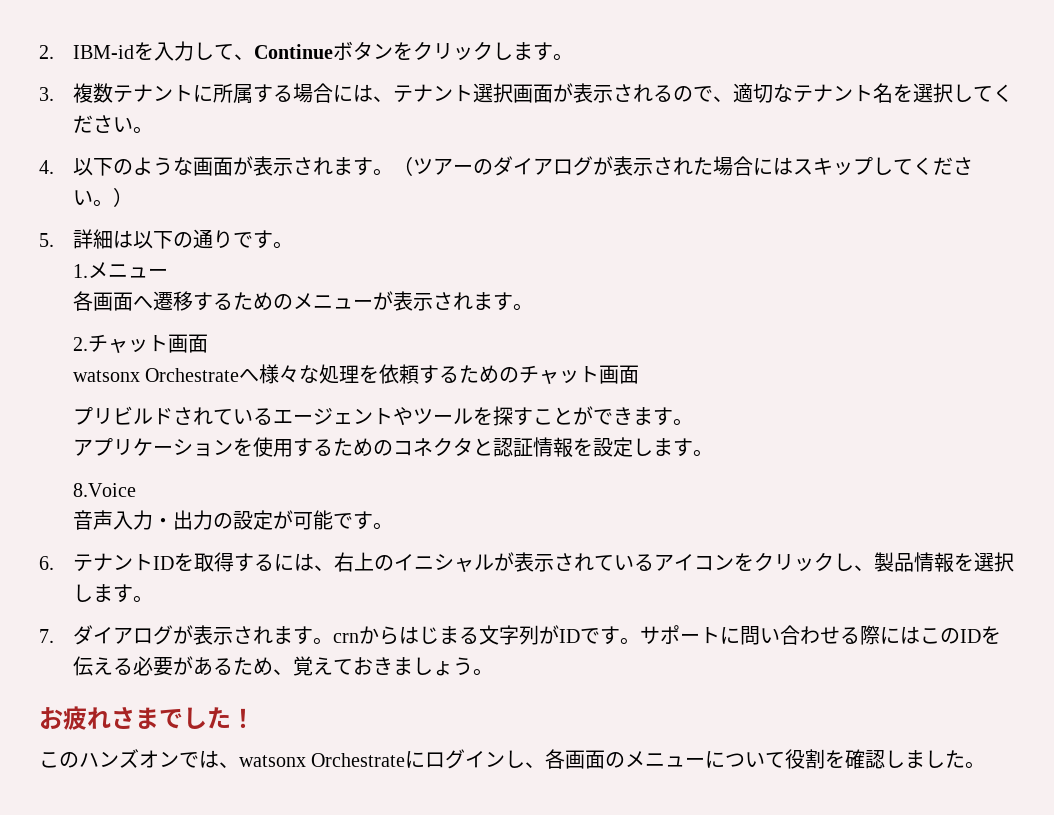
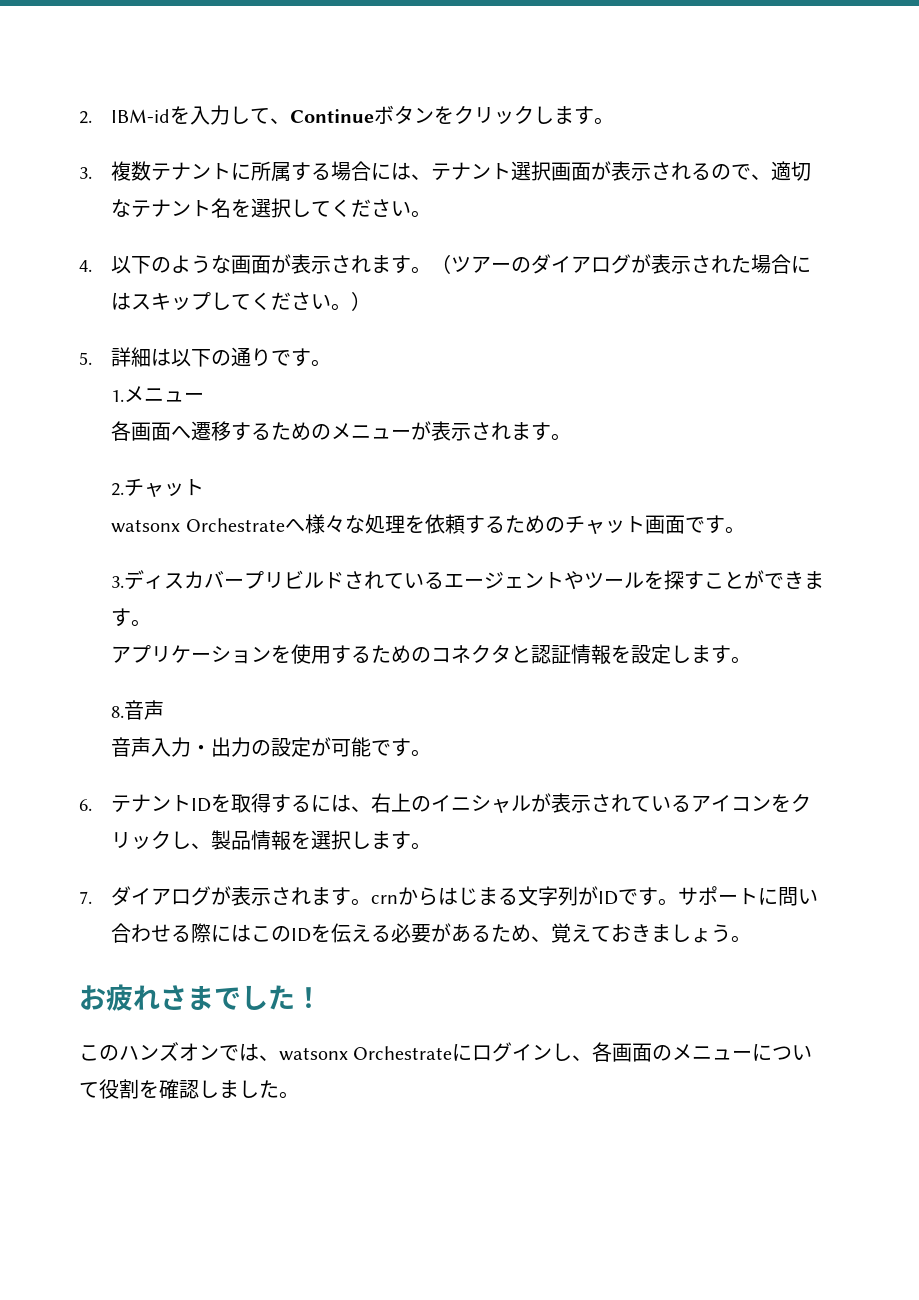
[167,334,208,353] 画面 -> (205, 487) none
(640, 374) // -> [684,515,745,534] [111,570,245,590] です。 // 3.ディスカバー
[72,483,136,497] 8.Voice -> [111,700,165,720] 8.音声

